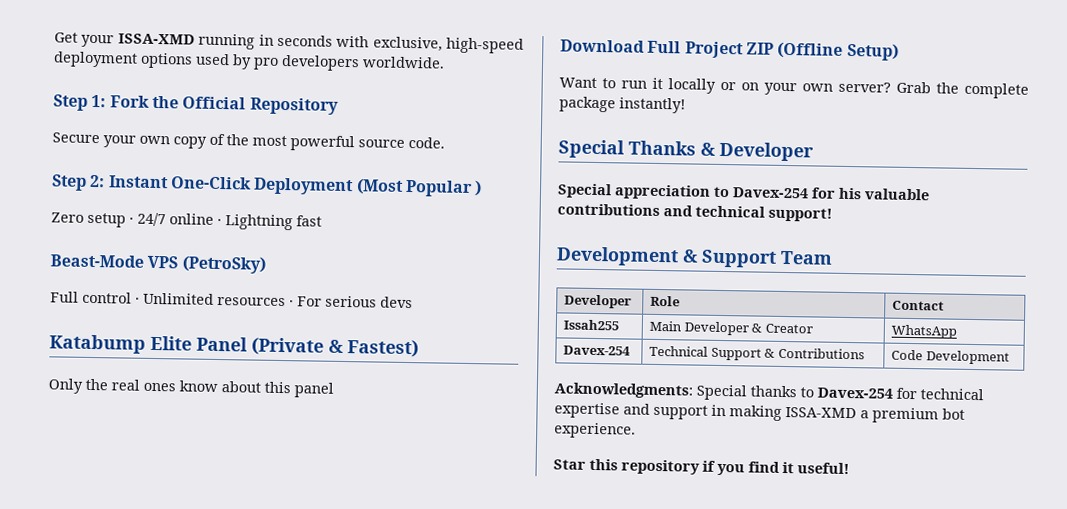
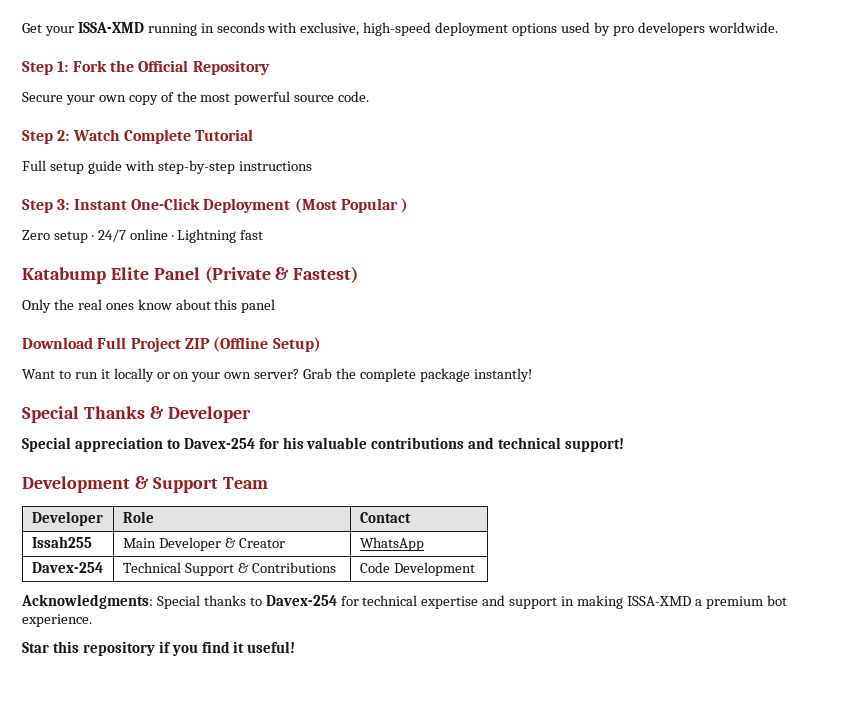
(106, 181) none -> [72,129,254,144] [22,160,312,174] [22,199,70,213] Watch Complete Tutorial // Full setup guide with step-by-step instructions // Step 3:
[50,254,266,274] [50,291,413,309] // Beast-Mode VPS (PetroSky) // Full control · Unlimited resources · For serious devs -> (264, 235) none

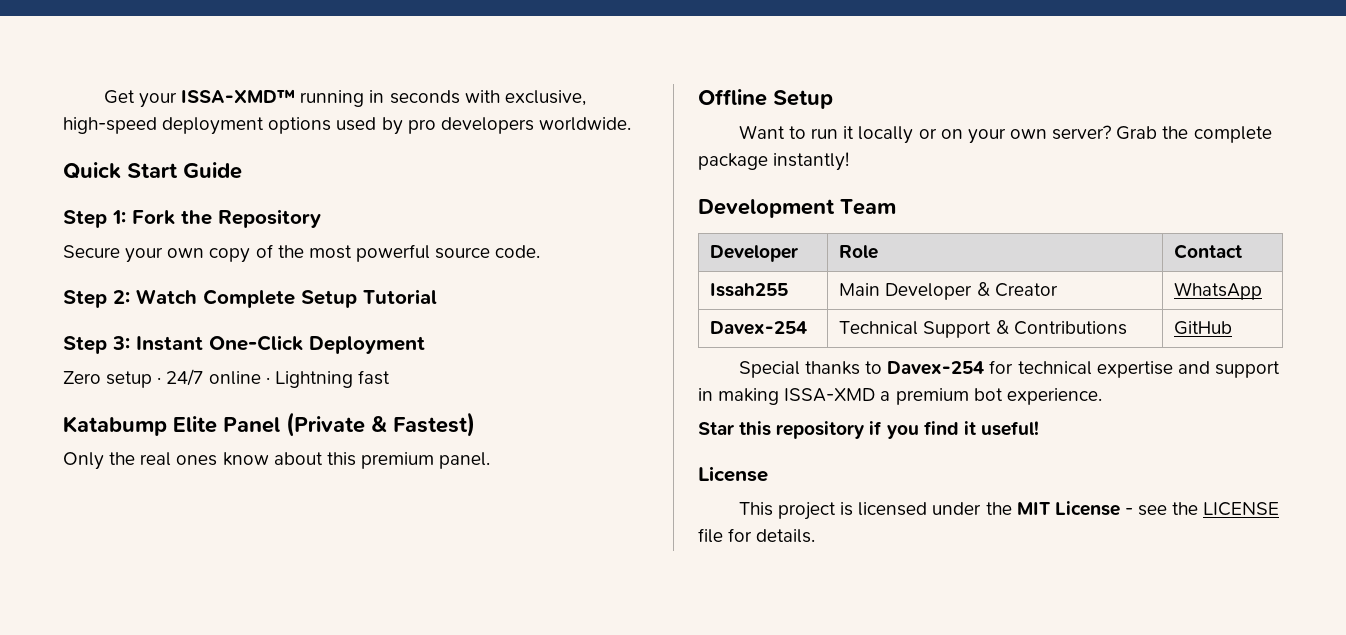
[77,22,144,33] ISSA-XMD -> [181,89,296,103] ISSA-XMD™
(778, 27) none -> [63,162,242,179] // Quick Start Guide
[138,60,189,72] Official -> (212, 217) none
(191, 136) none -> [301,290,357,308] Setup
[22,160,312,174] // Full setup guide with step-by-step instructions -> (437, 296) none
[294,198,409,213] (Most Popular ) -> (425, 345) none
[241,299,276,313] [22,337,321,352] panel // Download Full Project ZIP (Offline Setup) -> [360,452,491,469] [698,89,833,109] premium panel. // Offline Setup
[22,406,251,423] [22,437,625,452] [22,476,218,493] // Special Thanks & Developer // Special appreciation to Davex-254 for his valuable contributions and technical support! // Development & Support -> [698,199,835,218] // Development
[359,562,475,576] [21,594,153,609] Code Development // Acknowledgments: -> [1174,321,1233,335] GitHub //
(296, 647) none -> [698,466,768,482] [738,501,1280,520] [698,528,816,543] // License // This project is licensed under the MIT License - see the LICENSE file for details.

